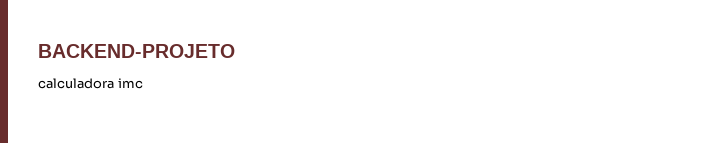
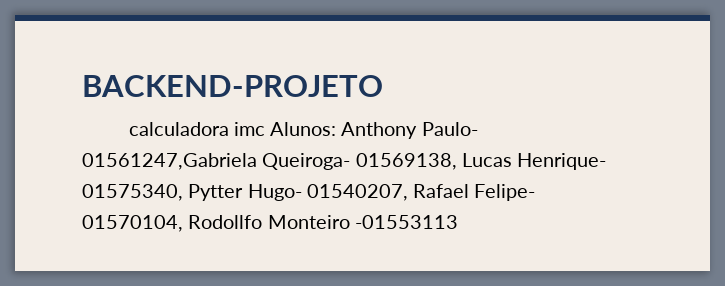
(143, 83) none -> [270,122,478,139] [82,153,607,170] [82,184,536,201] [82,215,458,232] Alunos: Anthony Paulo- 01561247,Gabriela Queiroga- 01569138, Lucas Henrique- 01575340, Pytter Hugo- 01540207, Rafael Felipe- 01570104, Rodollfo Monteiro -01553113

